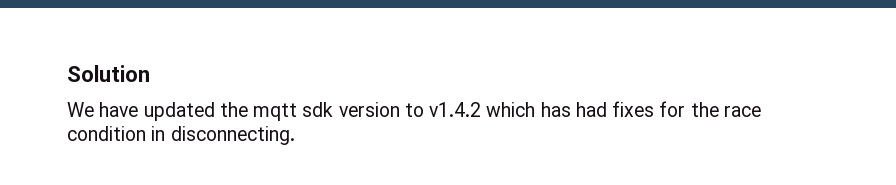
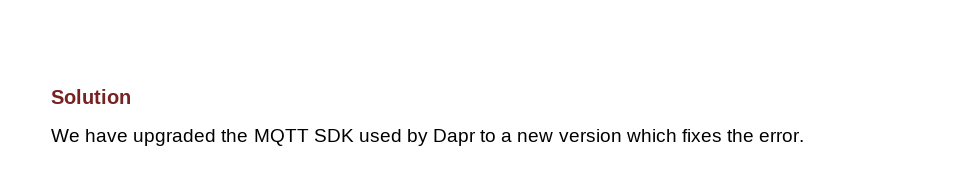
[143,101,761,121] [67,126,295,145] updated the mqtt sdk version to v1.4.2 which has had fixes for the race condition in disconnecting. -> [133,129,805,146] upgraded the MQTT SDK used by Dapr to a new version which fixes the error.

